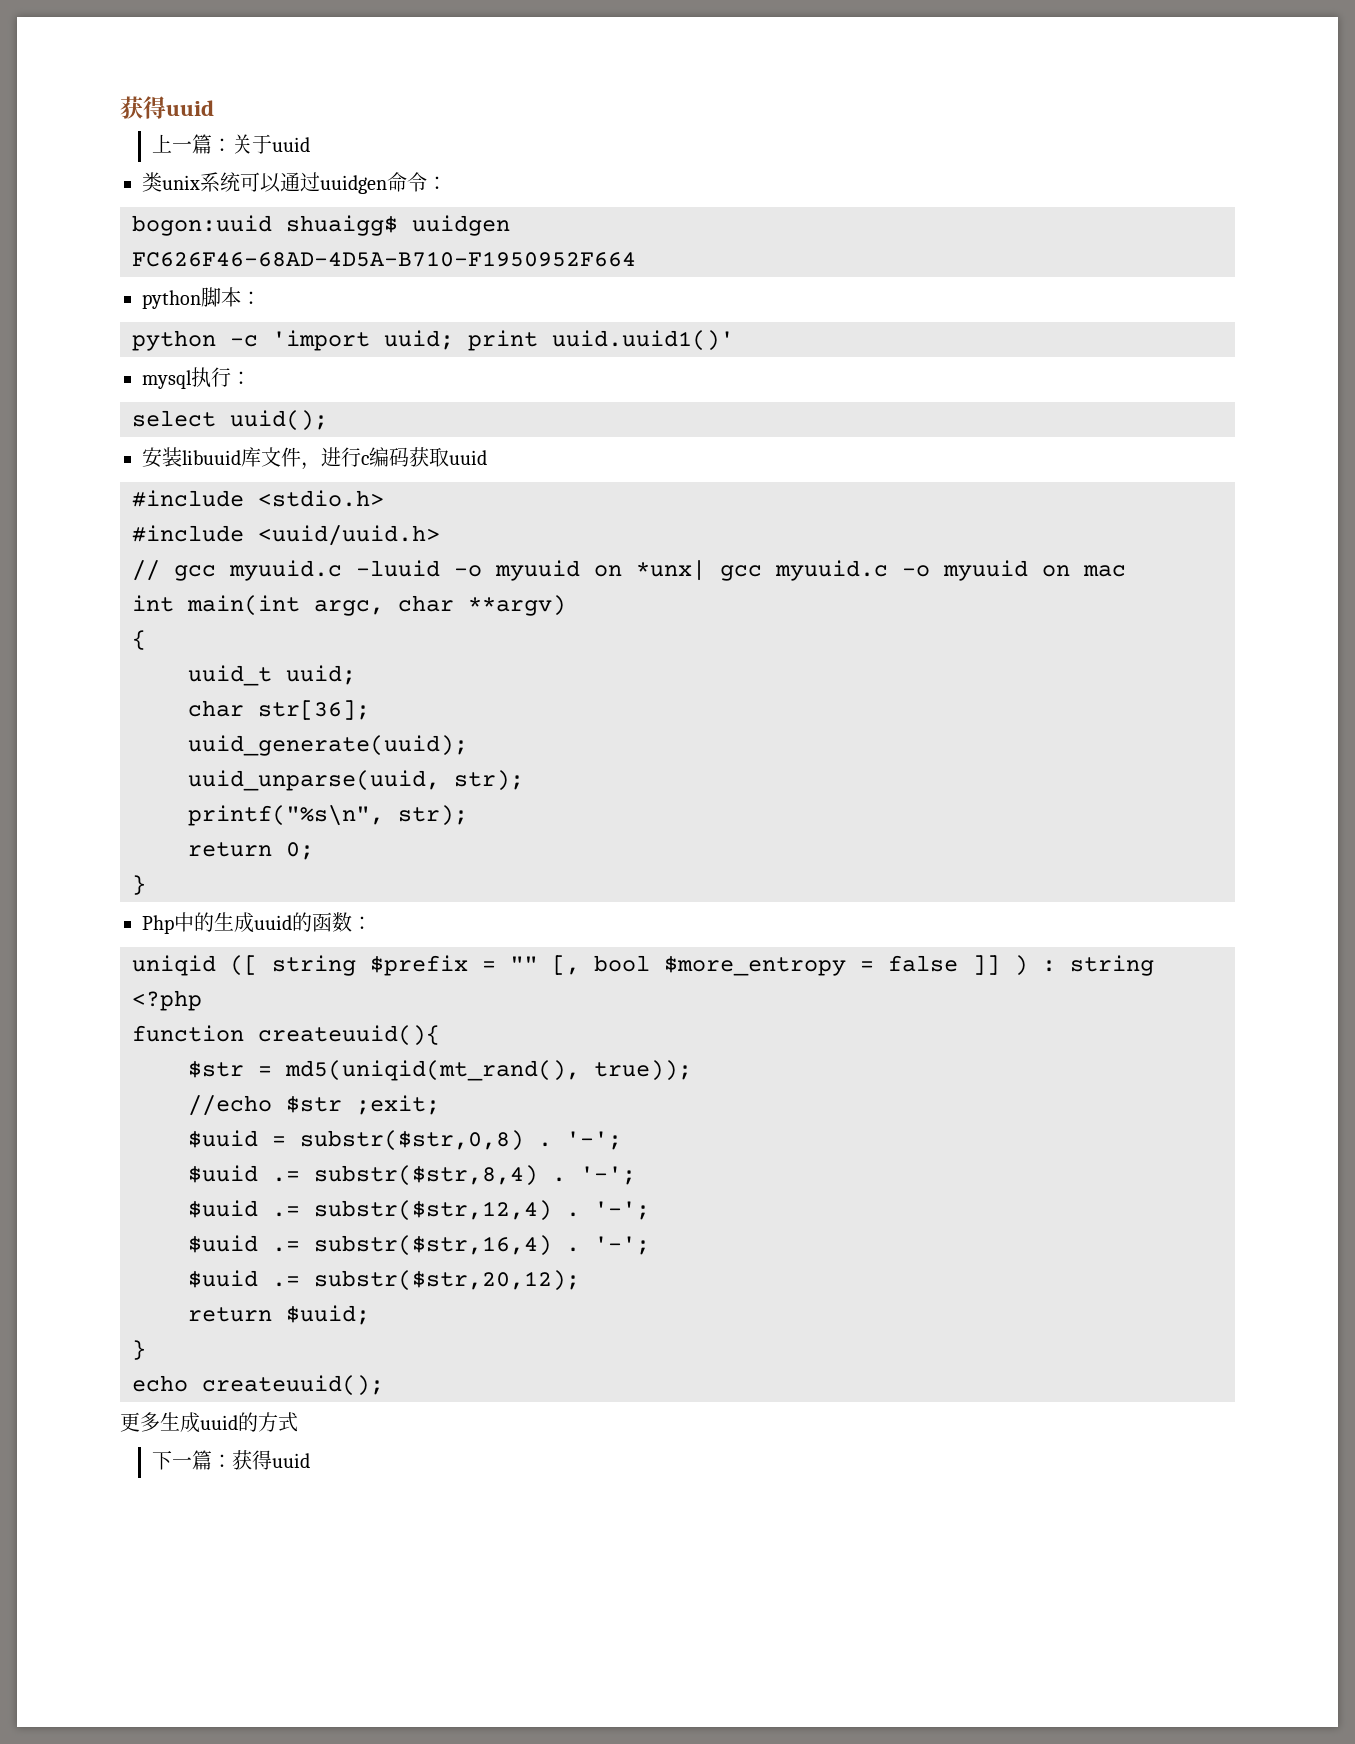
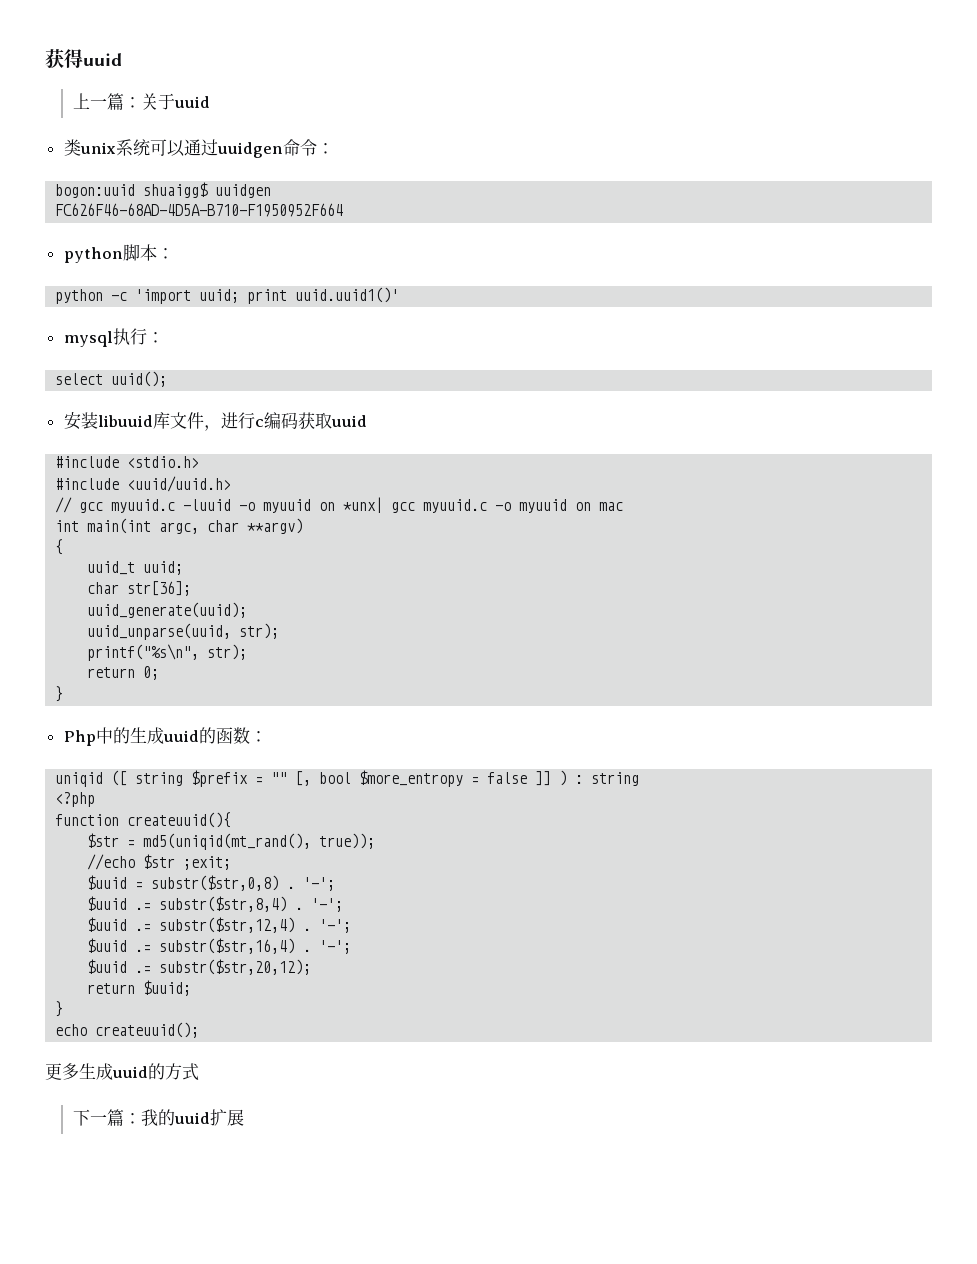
[232,1450,311,1470] 获得uuid -> [140,1109,244,1126] 我的uuid扩展

